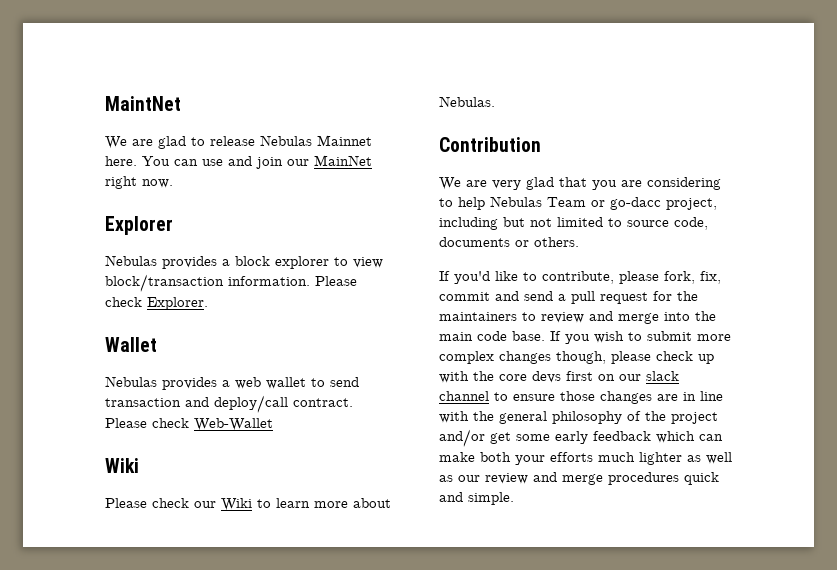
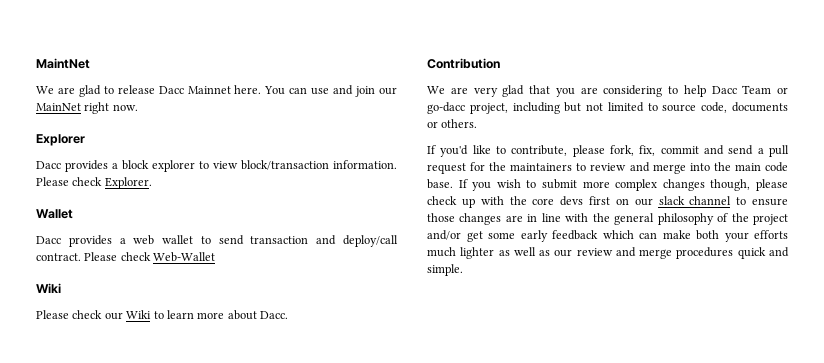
[260,135,312,146] Nebulas -> [158,86,184,94] Dacc
[105,255,157,266] Nebulas -> [36,161,61,169] Dacc
[105,376,157,387] Nebulas -> [36,236,61,244] Dacc
[439,96,495,107] Nebulas. -> [260,311,288,319] Dacc.
[490,196,542,207] Nebulas -> [711,86,737,94] Dacc

